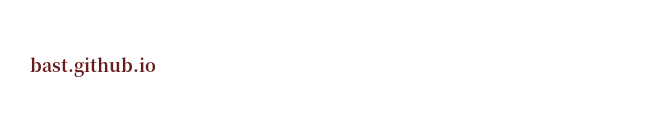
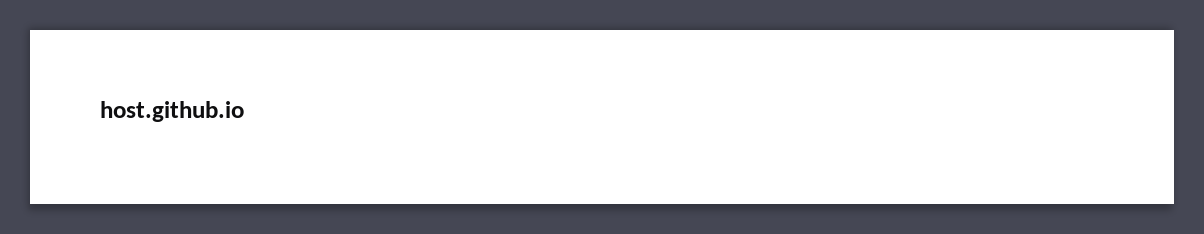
[30,57,156,77] bast.github.io -> [100,101,244,122] host.github.io

